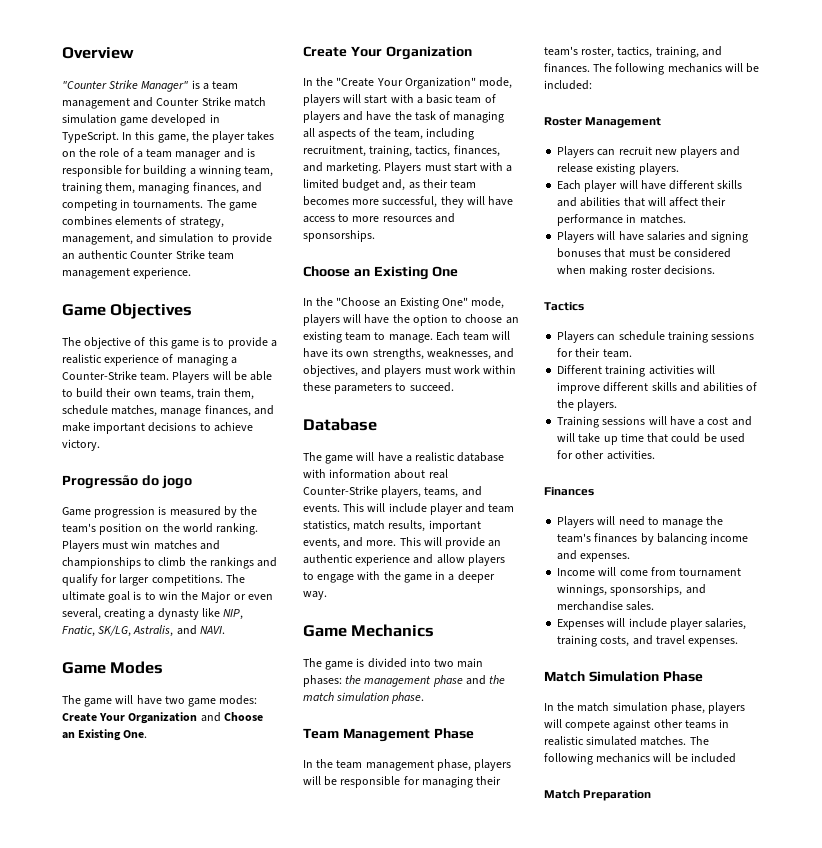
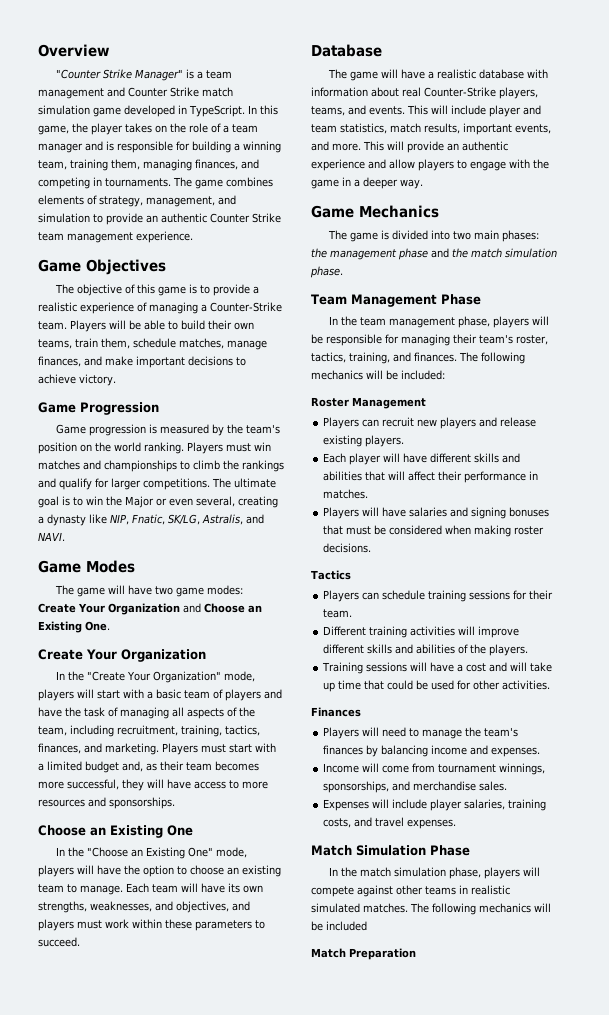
[62,475,192,489] Progressão do jogo -> [38,402,159,415] Game Progression

